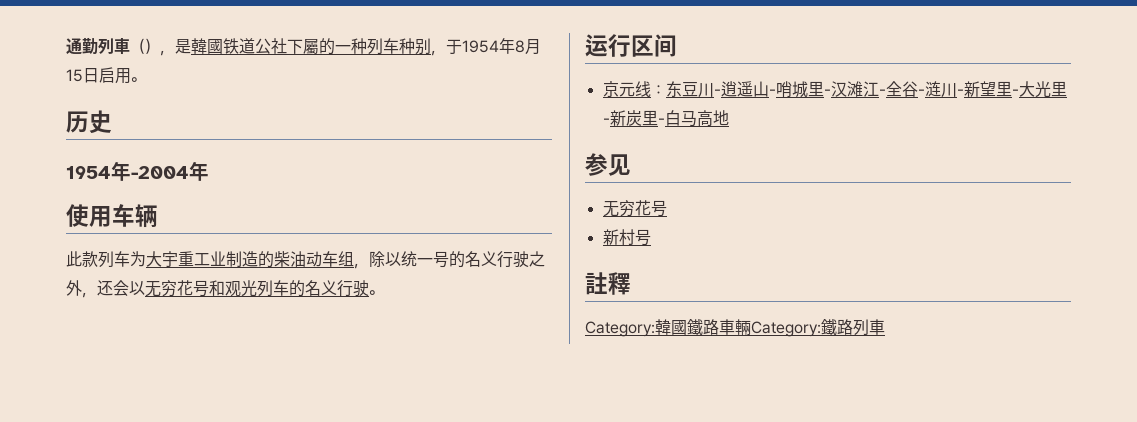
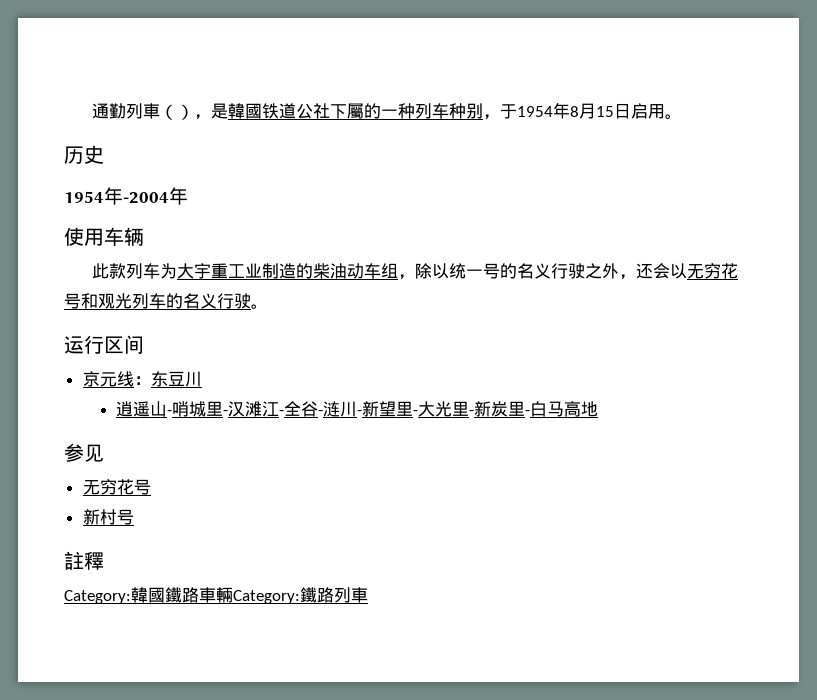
[713,89,721,95] - -> (202, 379) //

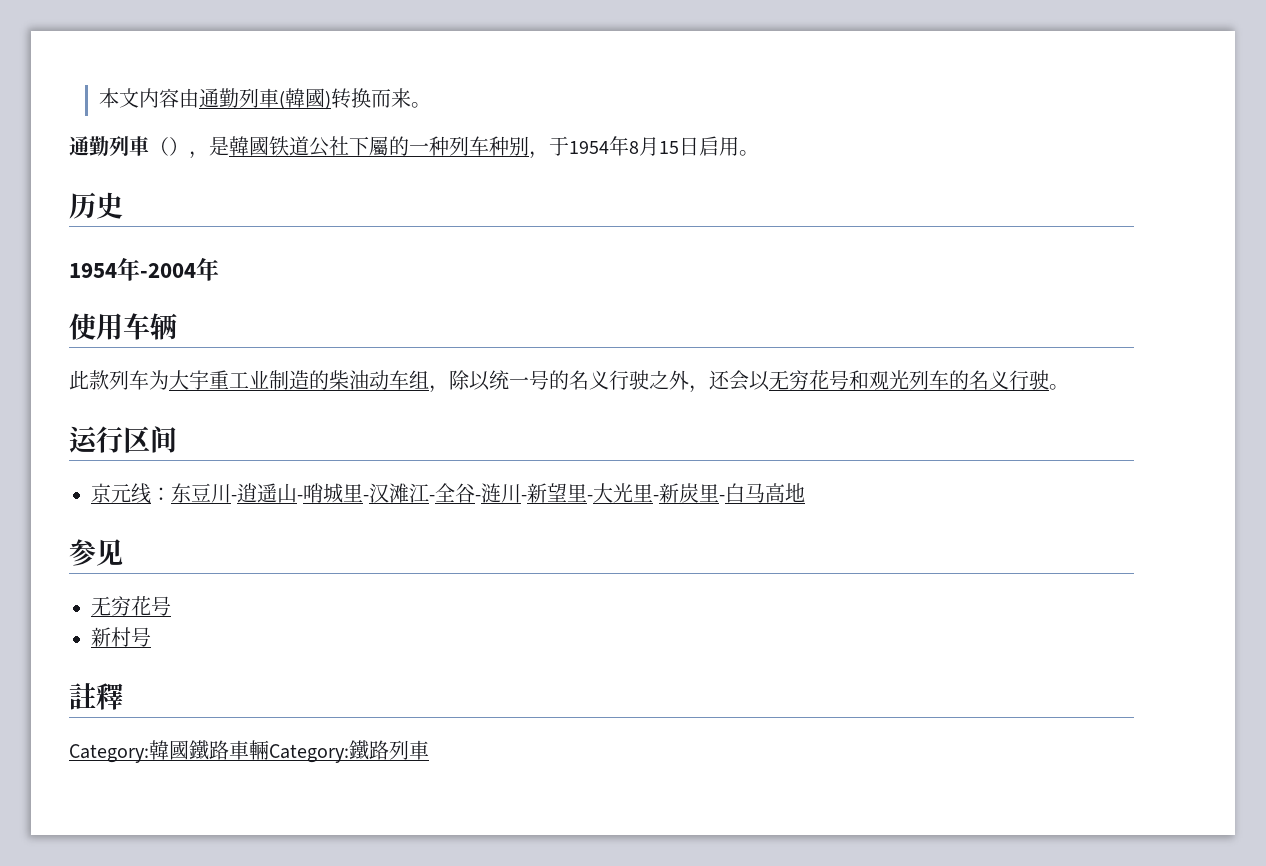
(91, 111) none -> [98,88,431,110] 本文内容由通勤列車(韓國)转换而来。 //
(202, 379) // -> [231,495,237,501] -

